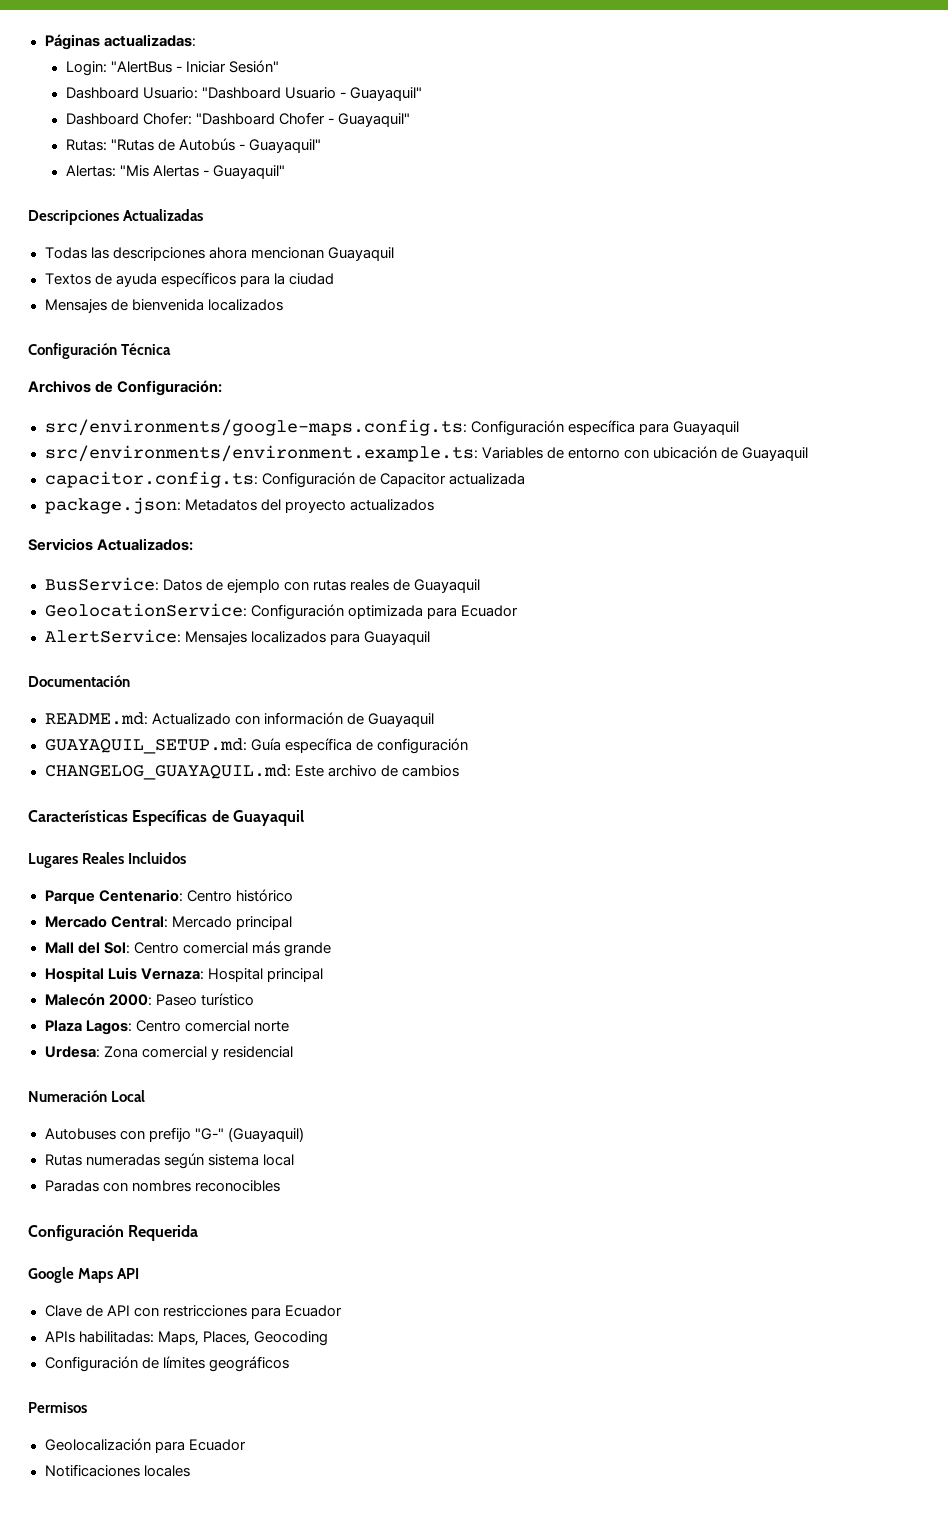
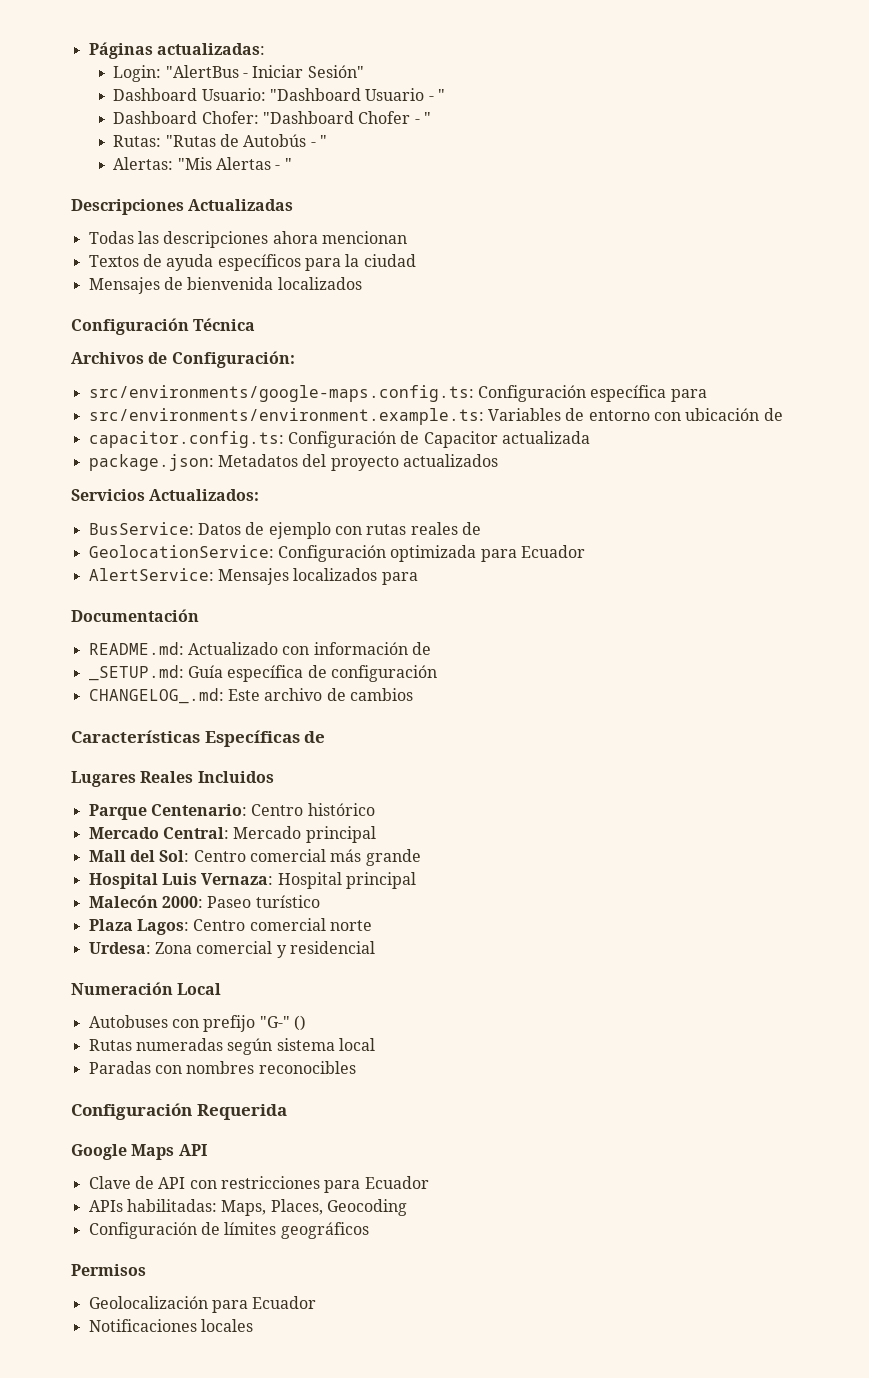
[350,87,423,101] Guayaquil" -> [437,89,445,101] "
[338,113,411,127] Guayaquil" -> [423,112,431,124] "
[249,139,322,153] Guayaquil" -> [319,135,327,147] "
[213,165,286,179] Guayaquil" -> [284,158,292,170] "
[327,247,394,261] Guayaquil -> (407, 237) none
[672,421,739,435] Guayaquil -> (707, 395) none
[741,447,808,461] Guayaquil -> (783, 414) none
[413,579,480,593] Guayaquil -> (481, 528) none
[363,631,430,645] Guayaquil -> (418, 578) none
[367,713,434,727] [44,738,247,754] Guayaquil // GUAYAQUIL_SETUP.md: -> [88,665,184,681] // _SETUP.md:
[44,764,291,780] CHANGELOG_GUAYAQUIL.md: -> [88,688,224,704] CHANGELOG_.md:
[232,810,304,826] Guayaquil -> (326, 737) none
[227,1127,304,1142] (Guayaquil) -> [293,1015,306,1031] ()

